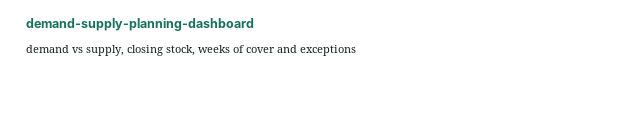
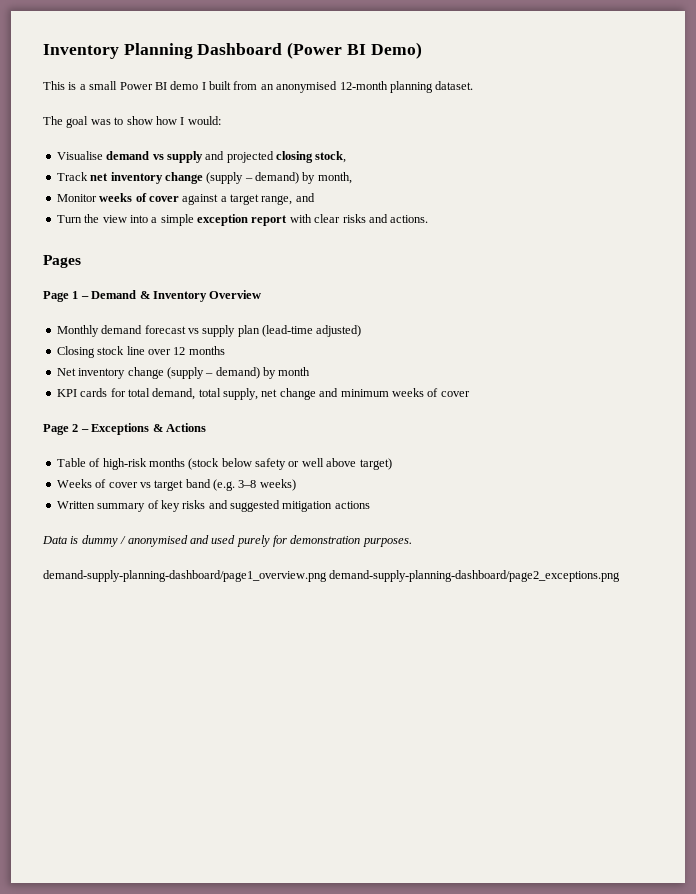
[26,18,254,31] [26,45,356,56] demand-supply-planning-dashboard // demand vs supply, closing stock, weeks of cover and exceptions -> [43,42,422,59] [43,81,474,93] [43,116,221,128] [56,151,347,163] [56,172,352,184] [56,193,315,205] [56,214,429,226] [43,255,81,268] [43,290,262,302] [56,325,362,337] [56,346,225,358] [56,367,311,379] [56,388,470,400] [43,423,206,435] [56,458,392,470] [56,479,296,491] [56,500,370,512] [42,535,412,547] [43,570,621,582] Inventory Planning Dashboard (Power BI Demo) // This is a small Power BI demo I built from an anonymised 12-month planning dataset. // The goal was to show how I would: // Visualise demand vs supply and projected closing stock, // Track net inventory change (supply – demand) by month, // Monitor weeks of cover against a target range, and // Turn the view into a simple exception report with clear risks and actions. // Pages // Page 1 – Demand & Inventory Overview // Monthly demand forecast vs supply plan (lead-time adjusted) // Closing stock line over 12 months // Net inventory change (supply – demand) by month // KPI cards for total demand, total supply, net change and minimum weeks of cover // Page 2 – Exceptions & Actions // Table of high-risk months (stock below safety or well above target) // Weeks of cover vs target band (e.g. 3–8 weeks) // Written summary of key risks and suggested mitigation actions // Data is dummy / anonymised and used purely for demonstration purposes. // demand-supply-planning-dashboard/page1_overview.png demand-supply-planning-dashboard/page2_exceptions.png

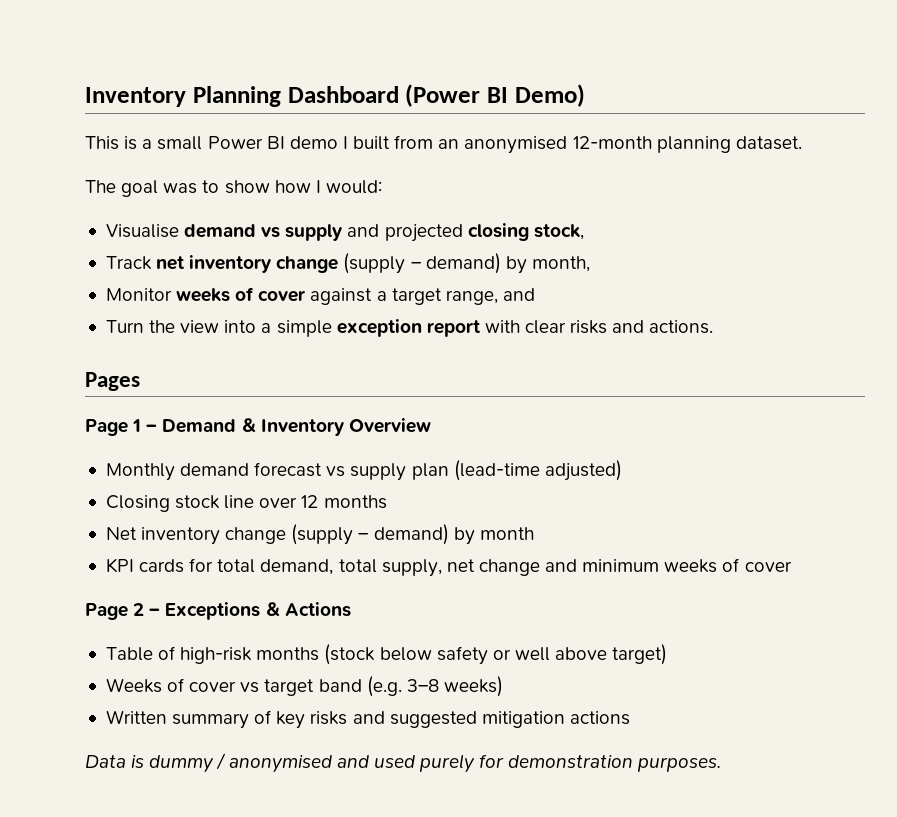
[43,570,621,582] // demand-supply-planning-dashboard/page1_overview.png demand-supply-planning-dashboard/page2_exceptions.png -> (722, 764) none

